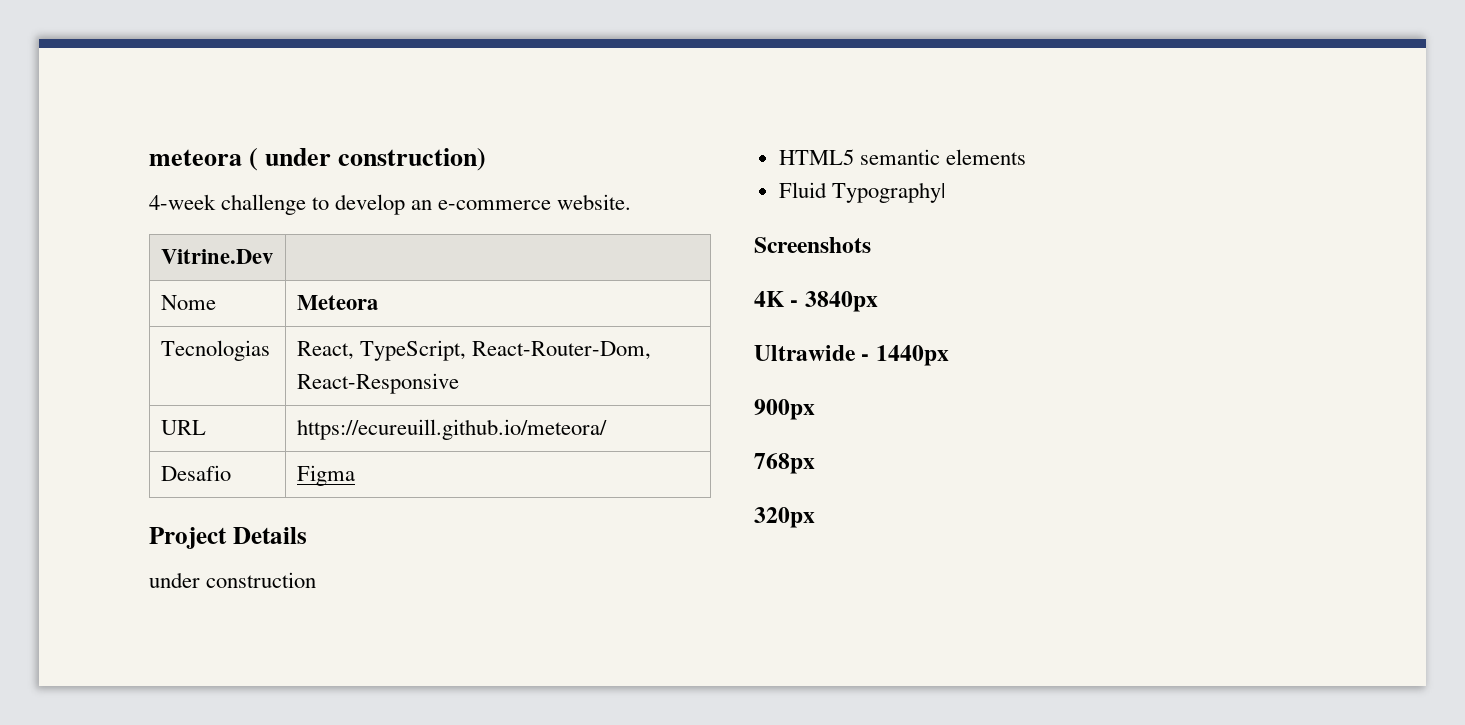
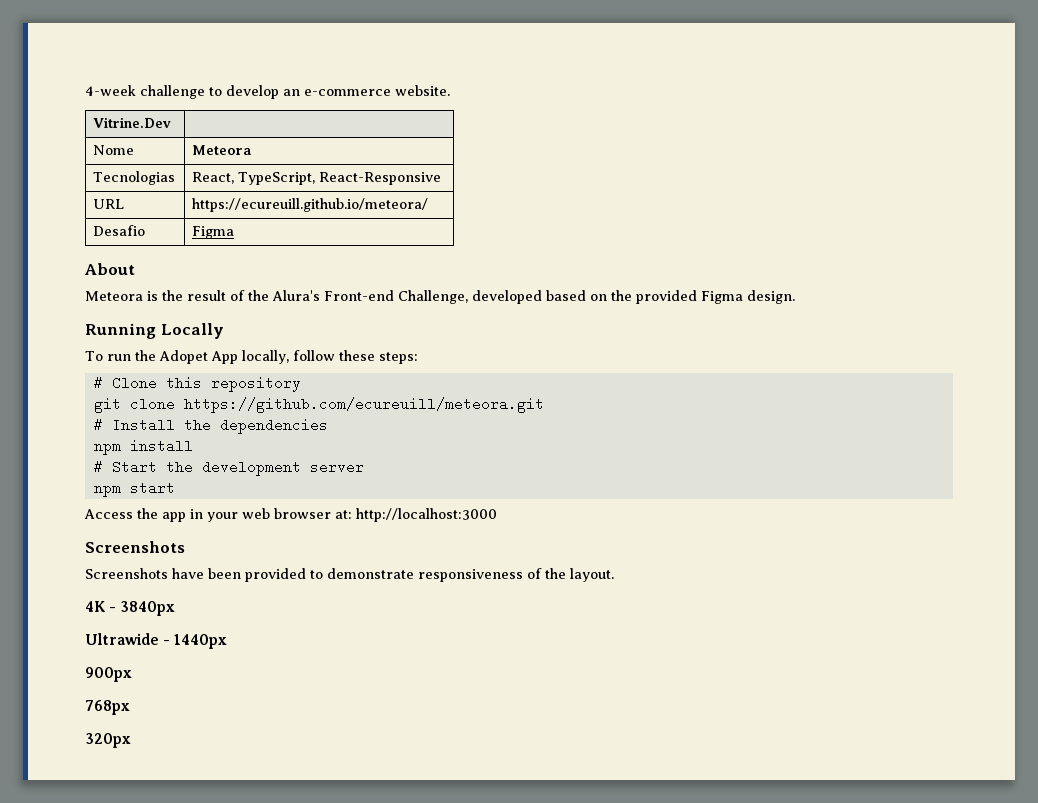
[149,148,487,171] meteora ( under construction) // -> (85, 90) none
[471,341,651,360] React-Router-Dom, -> (316, 178) none
[149,527,307,549] [149,572,317,588] [778,149,1026,165] [778,182,946,203] [754,237,871,253] Project Details // under construction // HTML5 semantic elements // Fluid Typography| // Screenshots -> [84,263,135,275] [85,290,795,304] [85,323,224,339] [85,350,418,364] [93,376,301,392] [93,397,544,413] [93,418,328,434] [93,439,193,455] [93,460,364,476] [93,481,175,497] [84,508,497,522] [85,541,185,553] [85,568,614,582] About // Meteora is the result of the Alura's Front-end Challenge, developed based on the provided Figma design. // Running Locally // To run the Adopet App locally, follow these steps: // # Clone this repository // git clone https://github.com/ecureuill/meteora.git // # Install the dependencies // npm install // # Start the development server // npm start // Access the app in your web browser at: http://localhost:3000 // Screenshots // Screenshots have been provided to demonstrate responsiveness of the layout.

